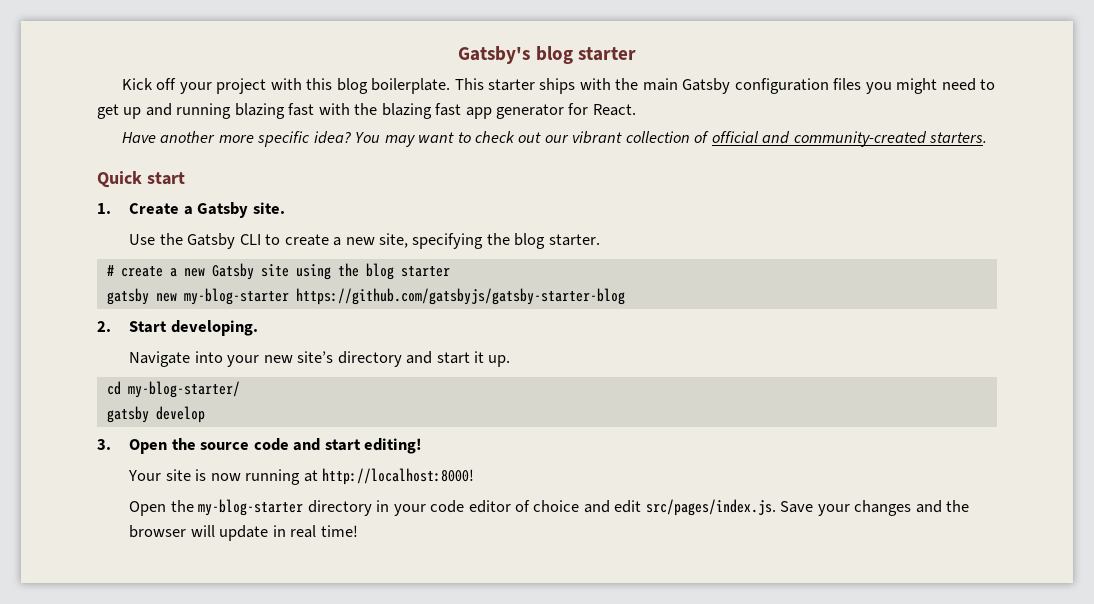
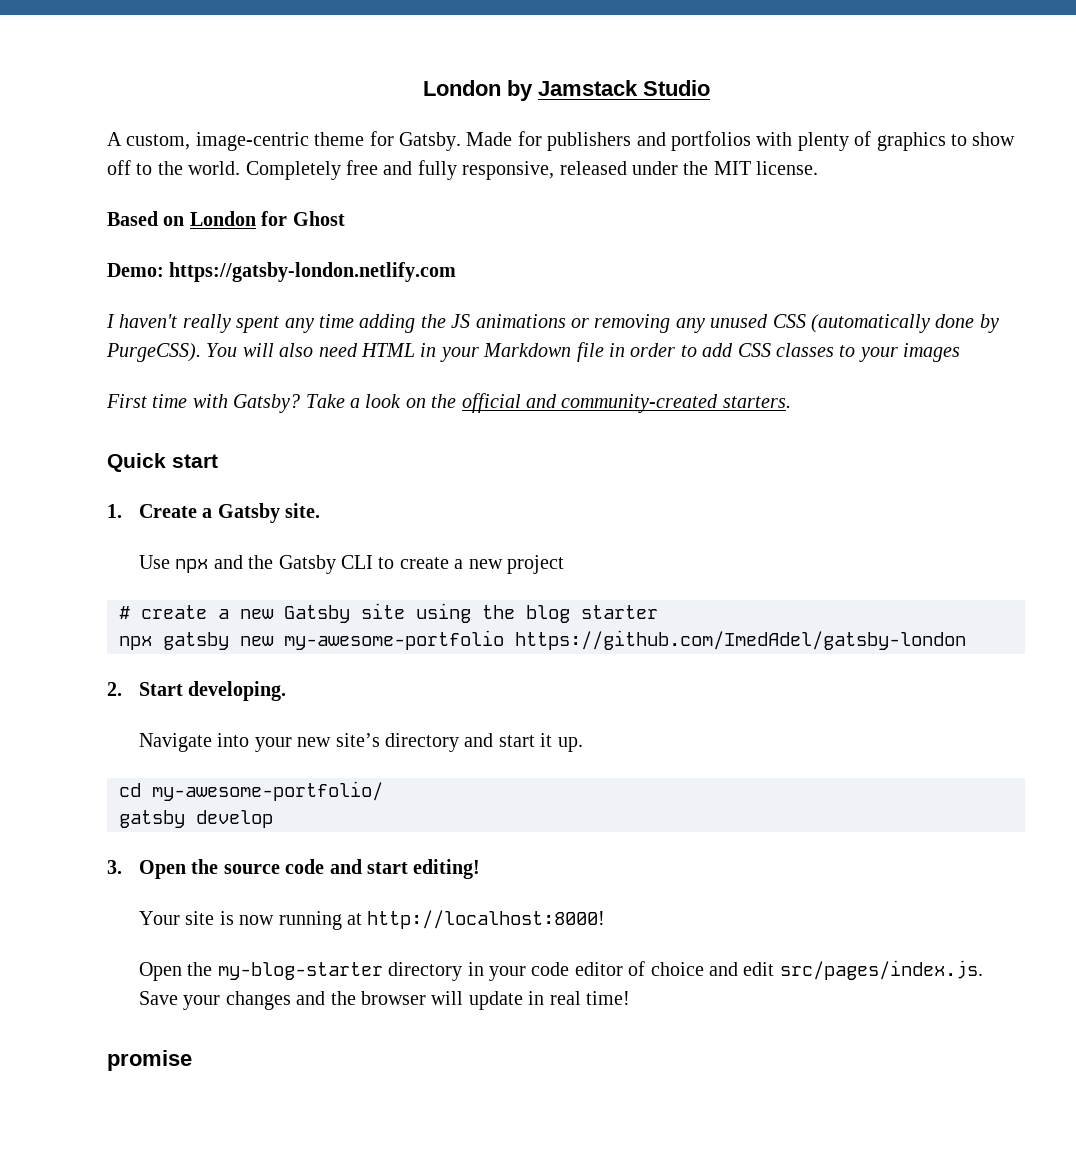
[458,46,636,64] [121,78,996,94] [97,103,636,119] [121,131,710,147] Gatsby's blog starter // Kick off your project with this blog boilerplate. This starter ships with the main Gatsby configuration files you might need to get up and running blazing fast with the blazing fast app generator for React. // Have another more specific idea? You may want to check out our vibrant collection of -> [422,80,710,101] [107,131,1016,151] [107,160,819,180] [107,211,345,226] [107,262,457,282] [106,314,999,333] [106,342,961,362] [106,394,457,413] London by Jamstack Studio // A custom, image-centric theme for Gatsby. Made for publishers and portfolios with plenty of graphics to show off to the world. Completely free and fully responsive, released under the MIT license. // Based on London for Ghost // Demo: https://gatsby-london.netlify.com // I haven't really spent any time adding the JS animations or removing any unused CSS (automatically done by PurgeCSS). You will also need HTML in your Markdown file in order to add CSS classes to your images // First time with Gatsby? Take a look on the
(156, 239) none -> [175,555,243,573] npx and
[378,233,600,249] site, specifying the blog starter. -> [507,555,565,574] project
(450, 271) none -> [119,636,152,650] npx
[183,288,625,305] my-blog-starter https://github.com/gatsbyjs/gatsby-starter-blog -> [284,630,966,650] my-awesome-portfolio https://github.com/ImedAdel/gatsby-london
[127,381,240,398] my-blog-starter/ -> [152,781,383,801] my-awesome-portfolio/
(358, 531) none -> [107,1050,192,1071] // promise

